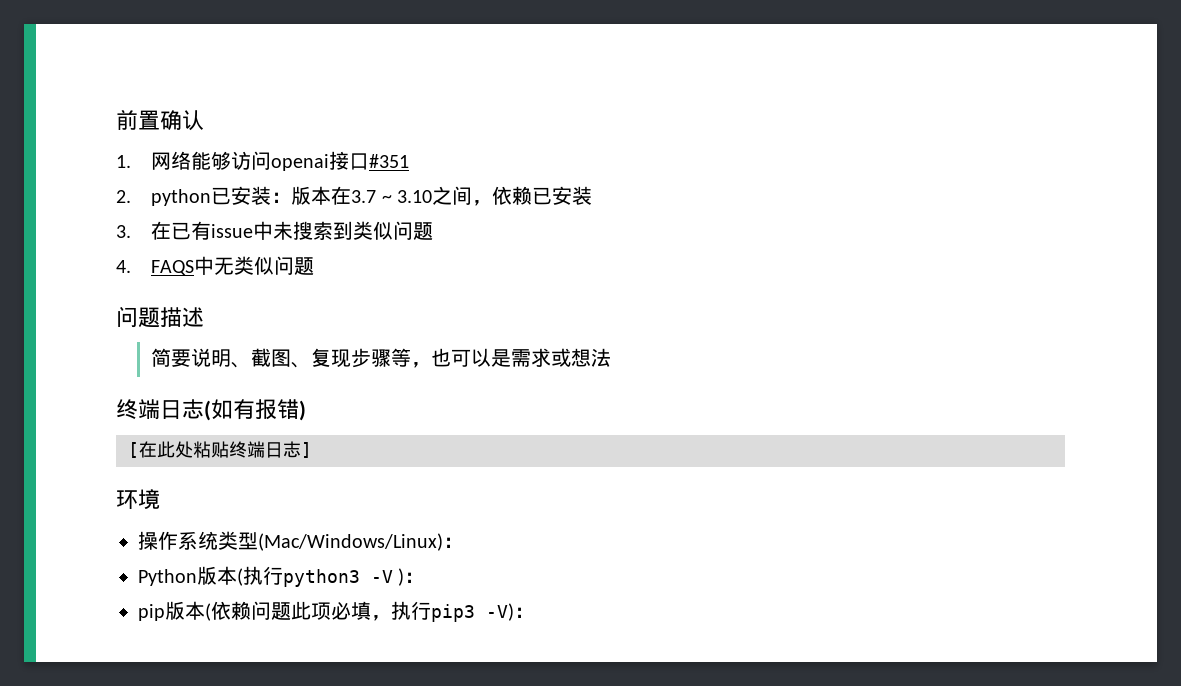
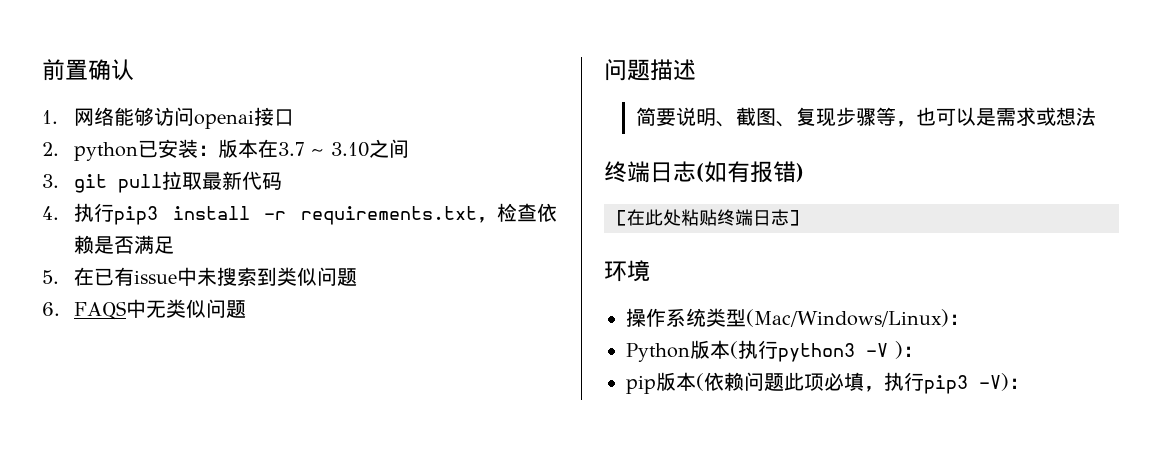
[369,154,410,168] #351 -> (295, 117) none
[472,186,593,206] [116,225,131,238] ，依赖已安装 // 3. -> [42,171,283,193] [42,203,557,225] [74,235,175,254] [42,270,59,284] // 3. git pull拉取最新代码 // 4.执行pip3 install -r requirements.txt，检查依赖是否满足 // 5.
[116,260,131,273] 4. -> [42,302,60,316] 6.

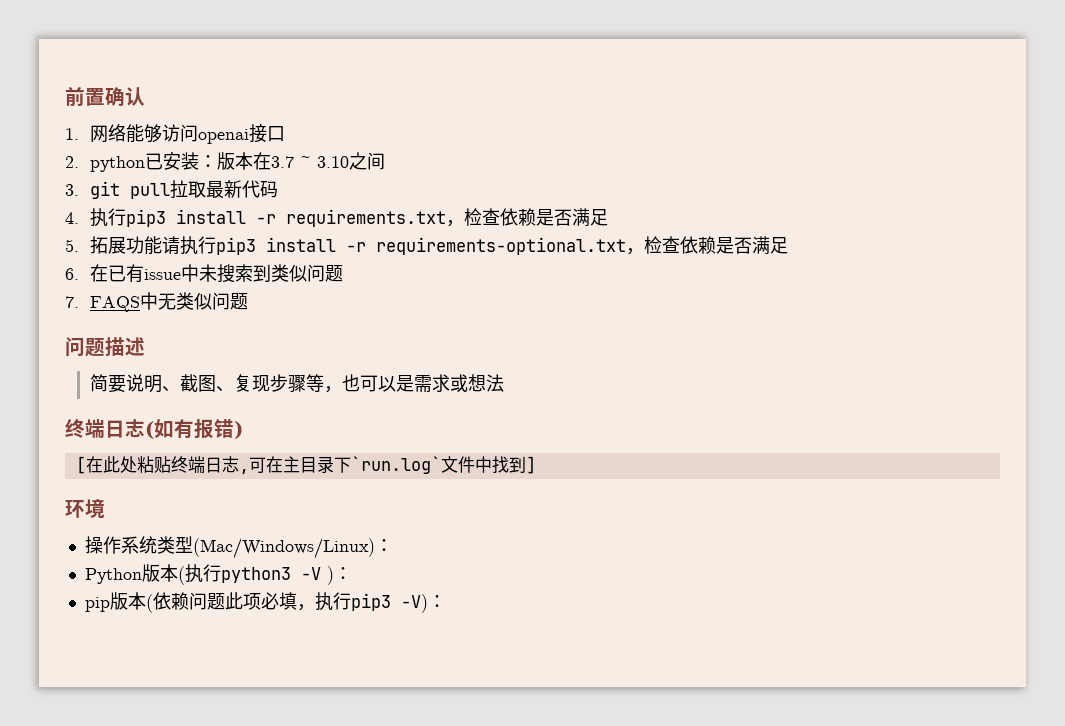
(59, 277) none -> [90,236,789,255] [65,268,79,280] 拓展功能请执行pip3 install -r requirements-optional.txt，检查依赖是否满足 // 6.
[42,302,60,316] 6. -> [65,296,79,308] 7.
(789, 217) none -> [238,456,526,474] ,可在主目录下`run.log`文件中找到

